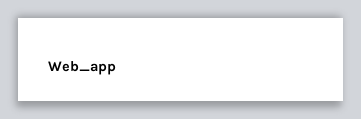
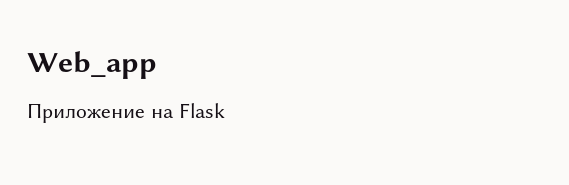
(116, 68) none -> [27,103,225,123] // Приложение на Flask

